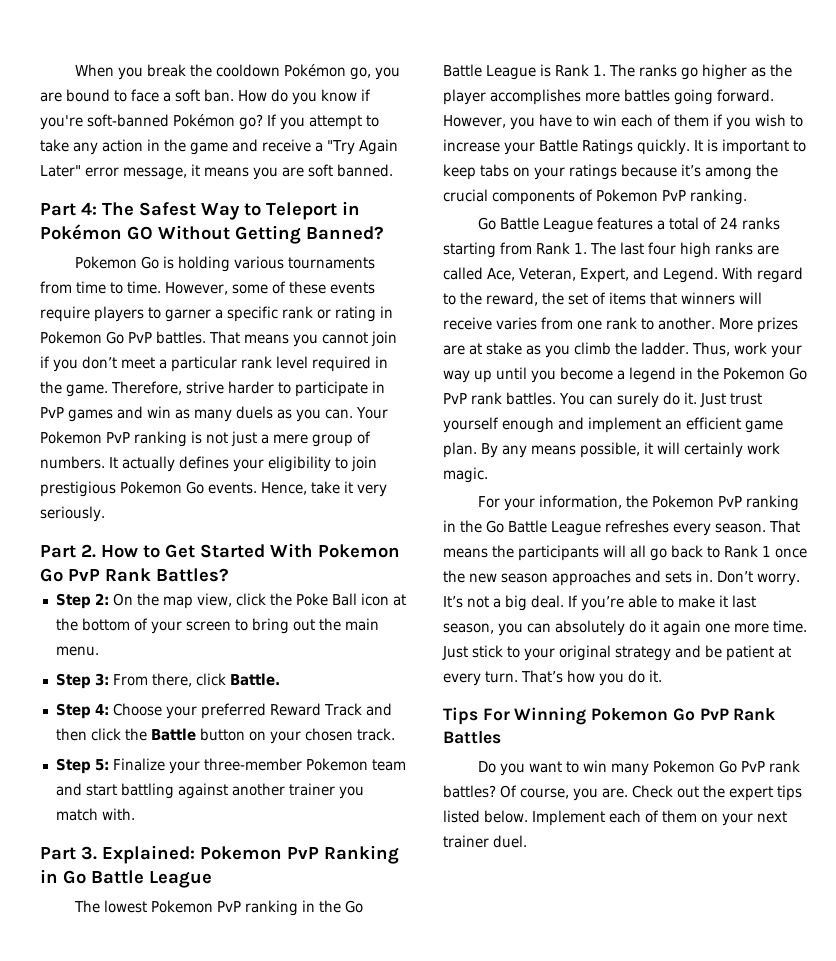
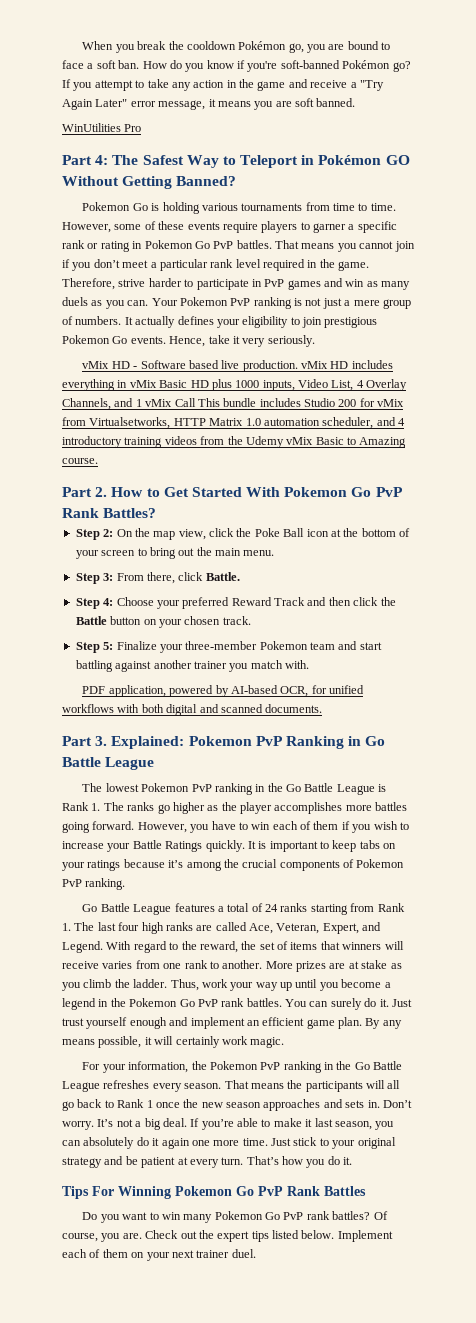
(393, 170) none -> [62,123,142,132] // WinUtilities Pro
(105, 514) none -> [82,360,393,372] [62,379,408,391] [62,398,405,410] [62,417,405,429] [62,436,407,448] [62,458,98,464] // vMix HD - Software based live production. vMix HD includes everything in vMix Basic HD plus 1000 inputs, Video List, 4 Overlay Channels, and 1 vMix Call This bundle includes Studio 200 for vMix from Virtualsetworks, HTTP Matrix 1.0 automation scheduler, and 4 introductory training videos from the Udemy vMix Basic to Amazing course.
(135, 814) none -> [82,685,365,697] [62,704,323,716] // PDF application, powered by AI-based OCR, for unified workflows with both digital and scanned documents.

